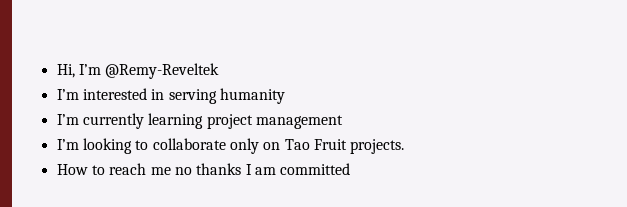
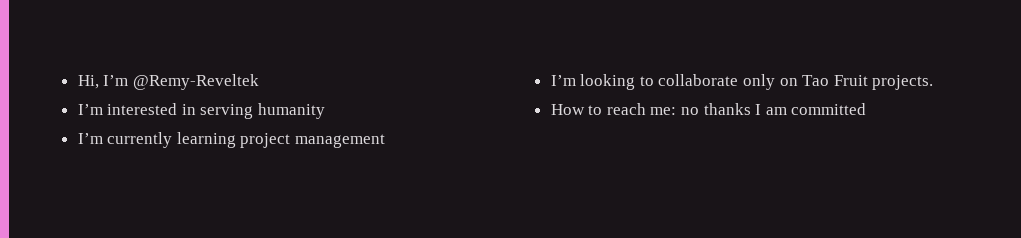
[150,167,171,175] me -> [650,107,677,115] me:

